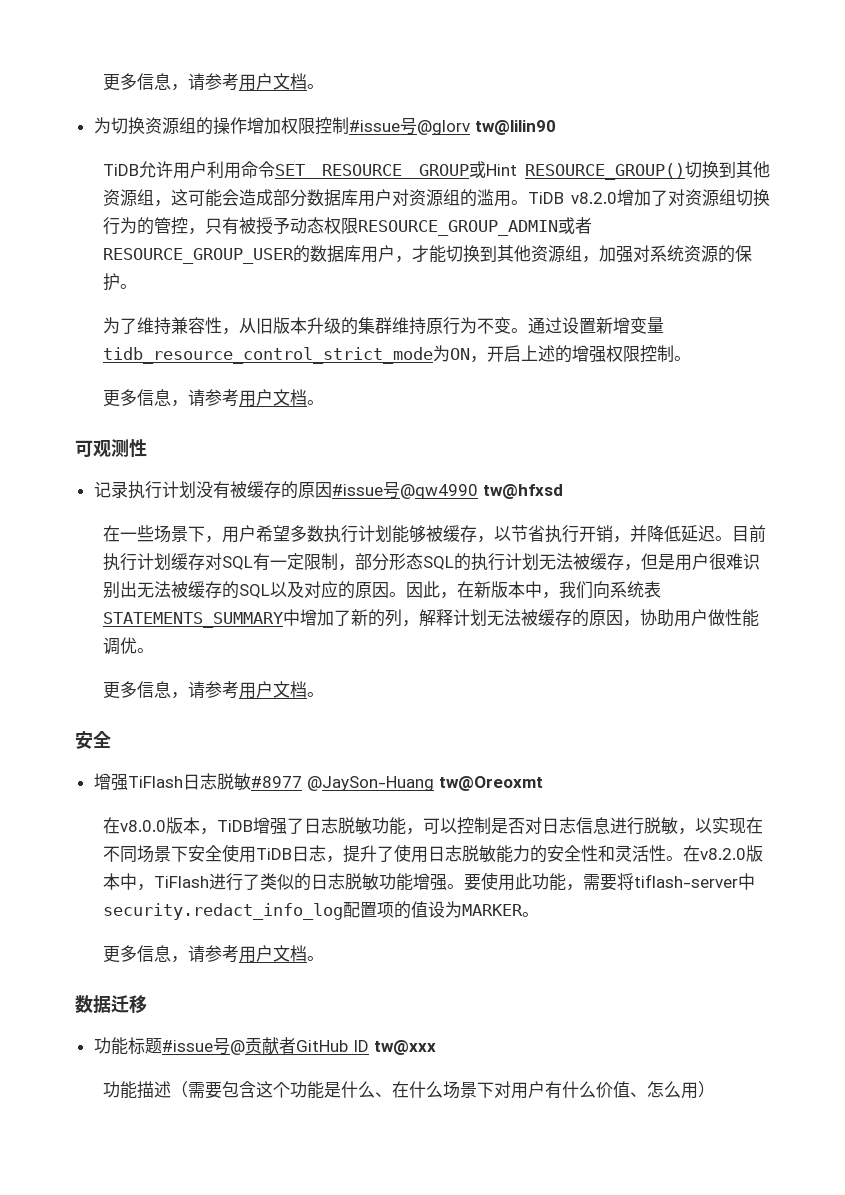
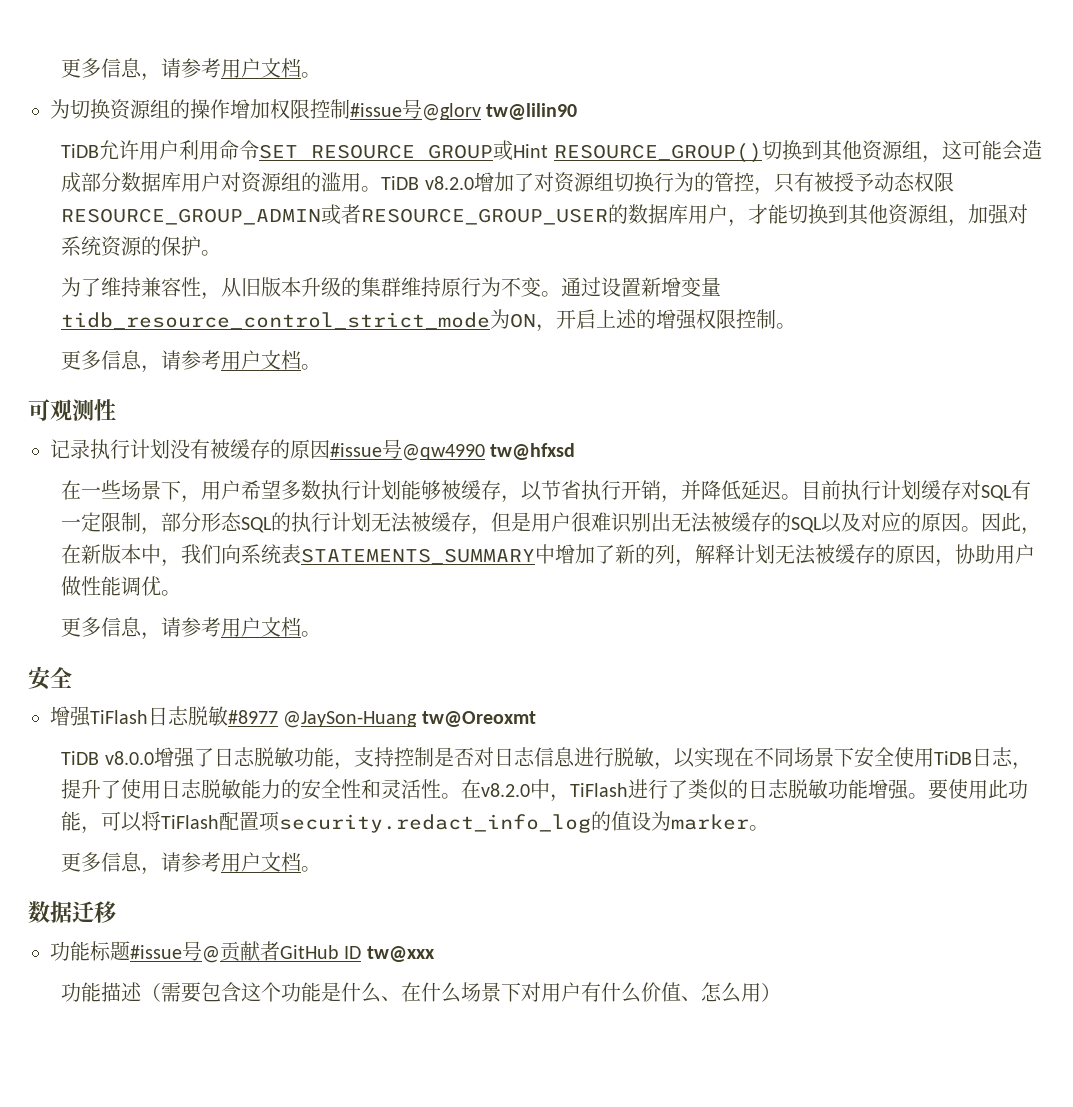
[103,817,254,835] 在v8.0.0版本，TiDB -> [61,751,154,765] TiDB v8.0.0
[423,818,458,834] 可以 -> [353,747,394,767] 支持
[746,845,764,862] [103,873,121,890] 版本 -> (531, 790) none
[583,873,756,891] [103,902,395,920] 需要将tiflash-server中security.redact_info_log配置项 -> [101,811,592,833] 可以将TiFlash配置项security.redact_info_log
[462,904,524,916] MARKER -> [671,814,750,830] marker

